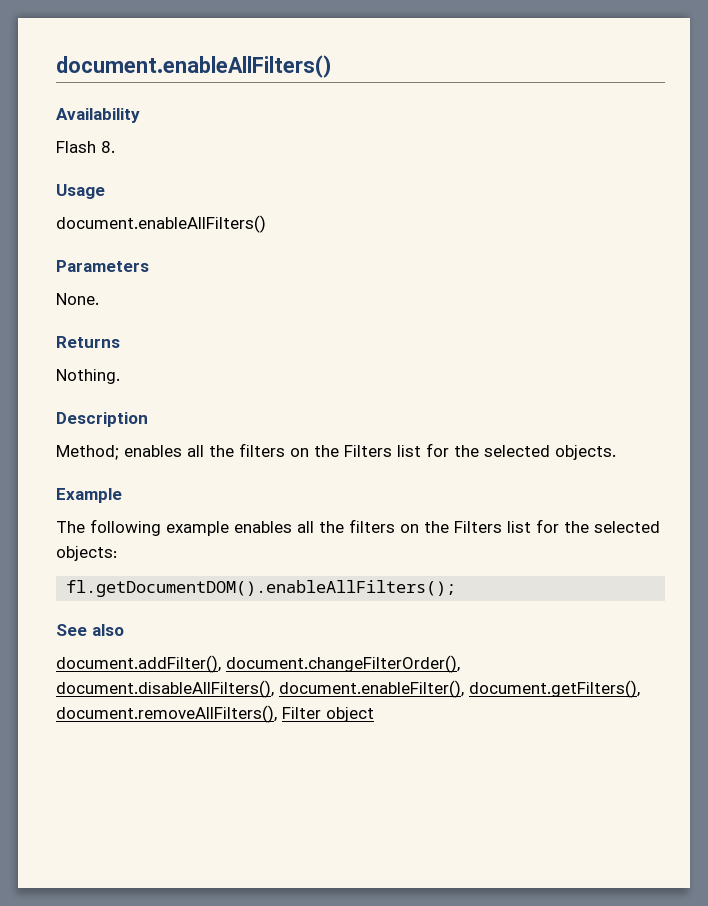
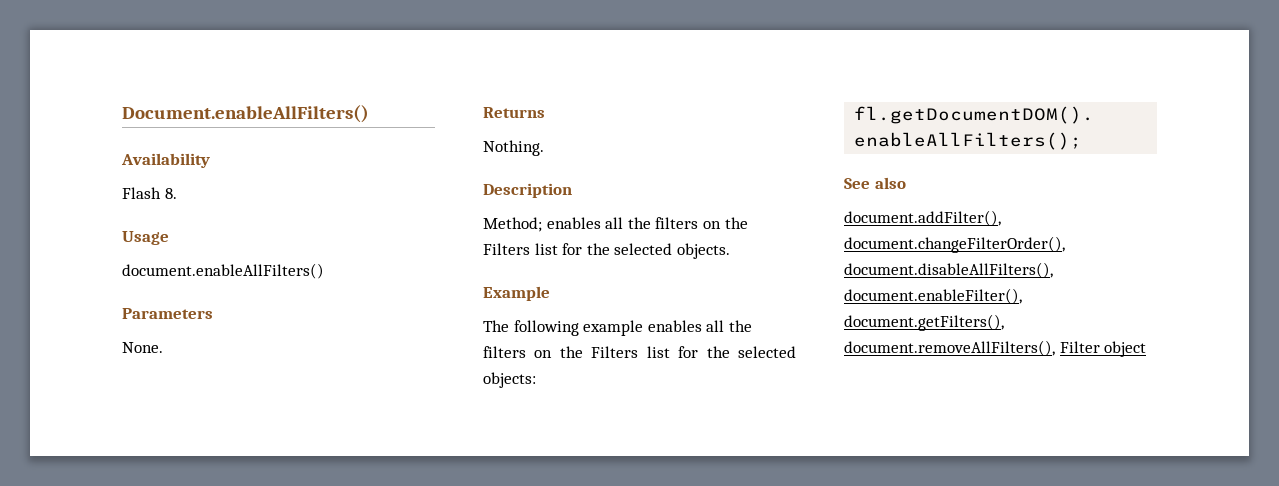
[56,55,331,78] document.enableAllFilters() -> [122,105,369,123] Document.enableAllFilters()

